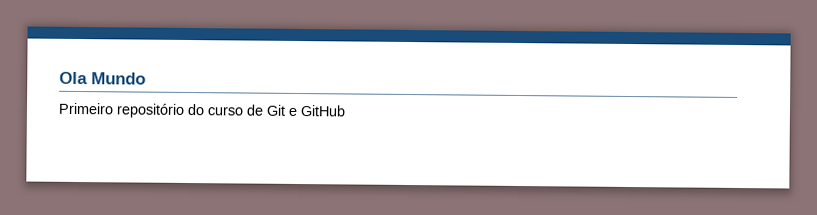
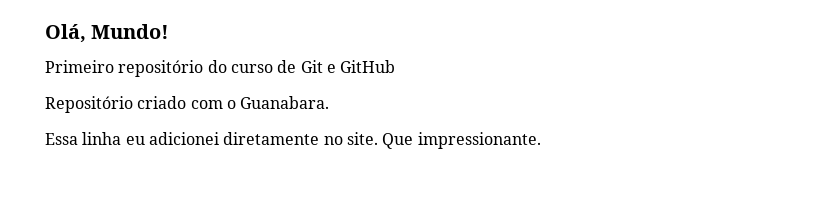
[59,71,146,85] Ola Mundo -> [45,24,170,43] Olá, Mundo!
(346, 111) none -> [45,96,330,113] [45,132,541,149] // Repositório criado com o Guanabara. // Essa linha eu adicionei diretamente no site. Que impressionante.

